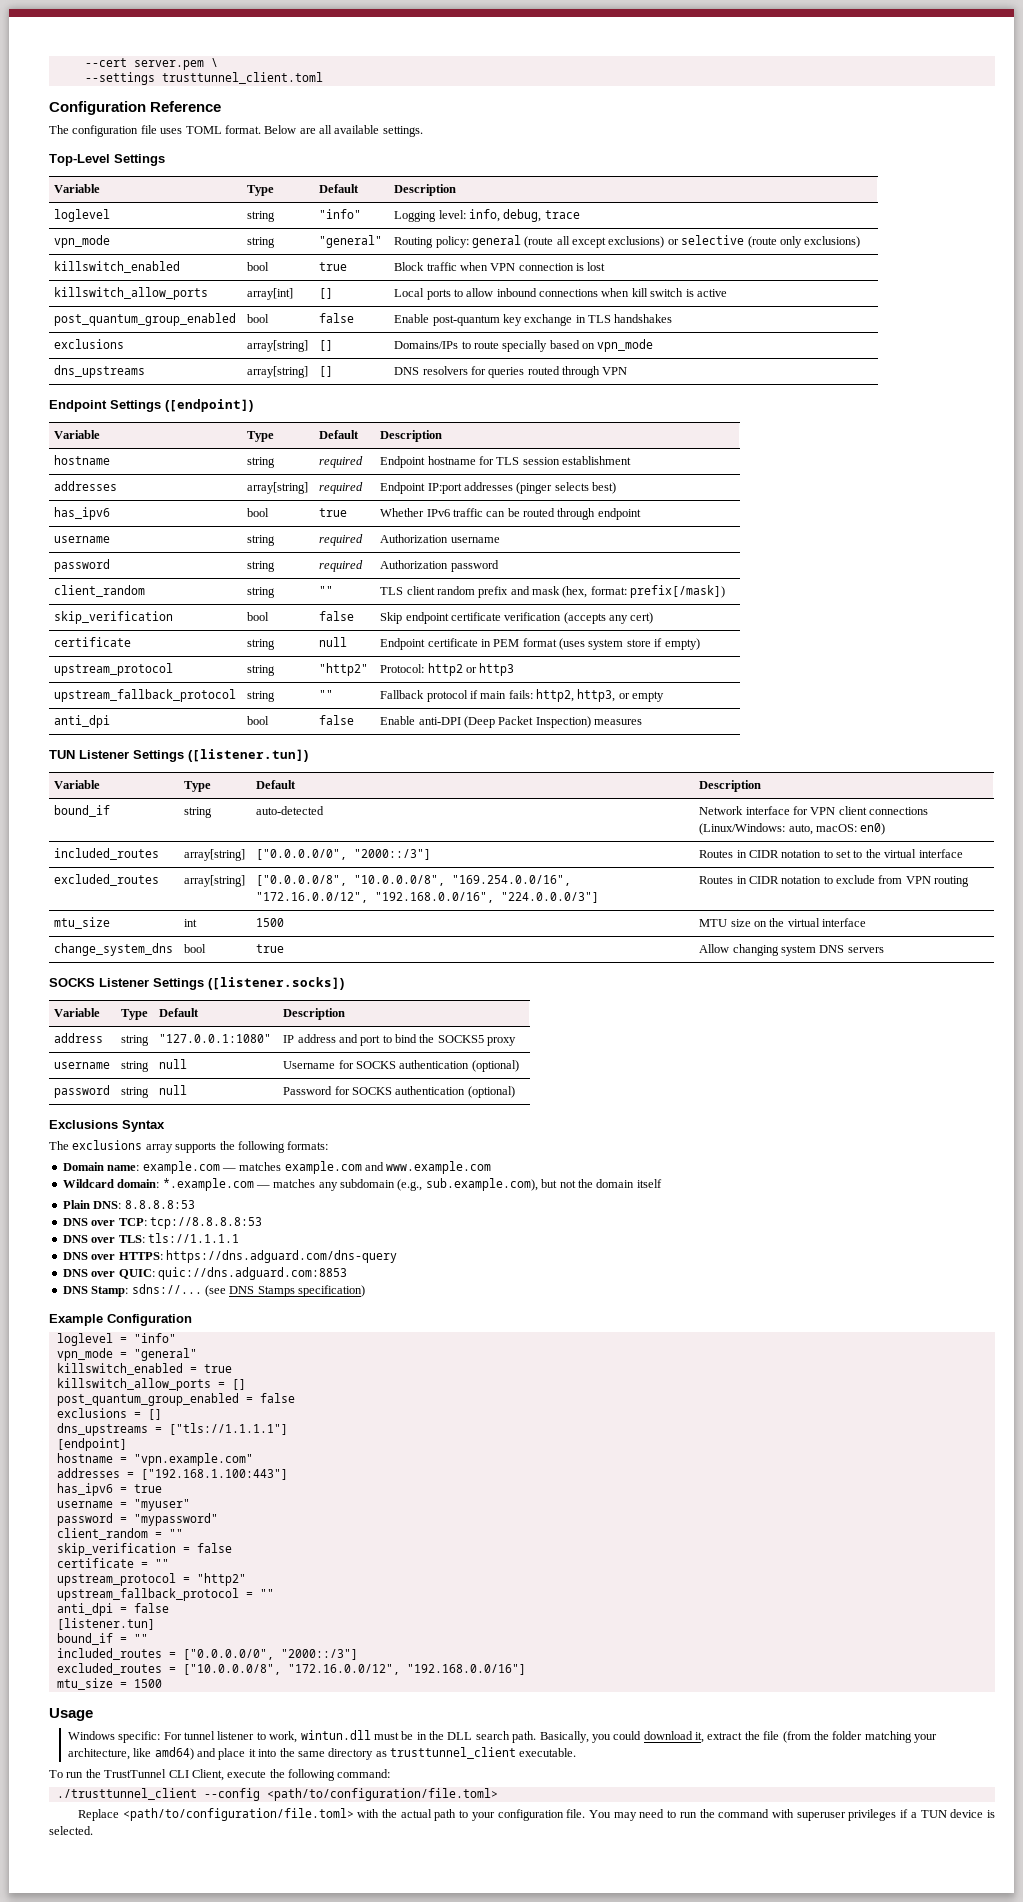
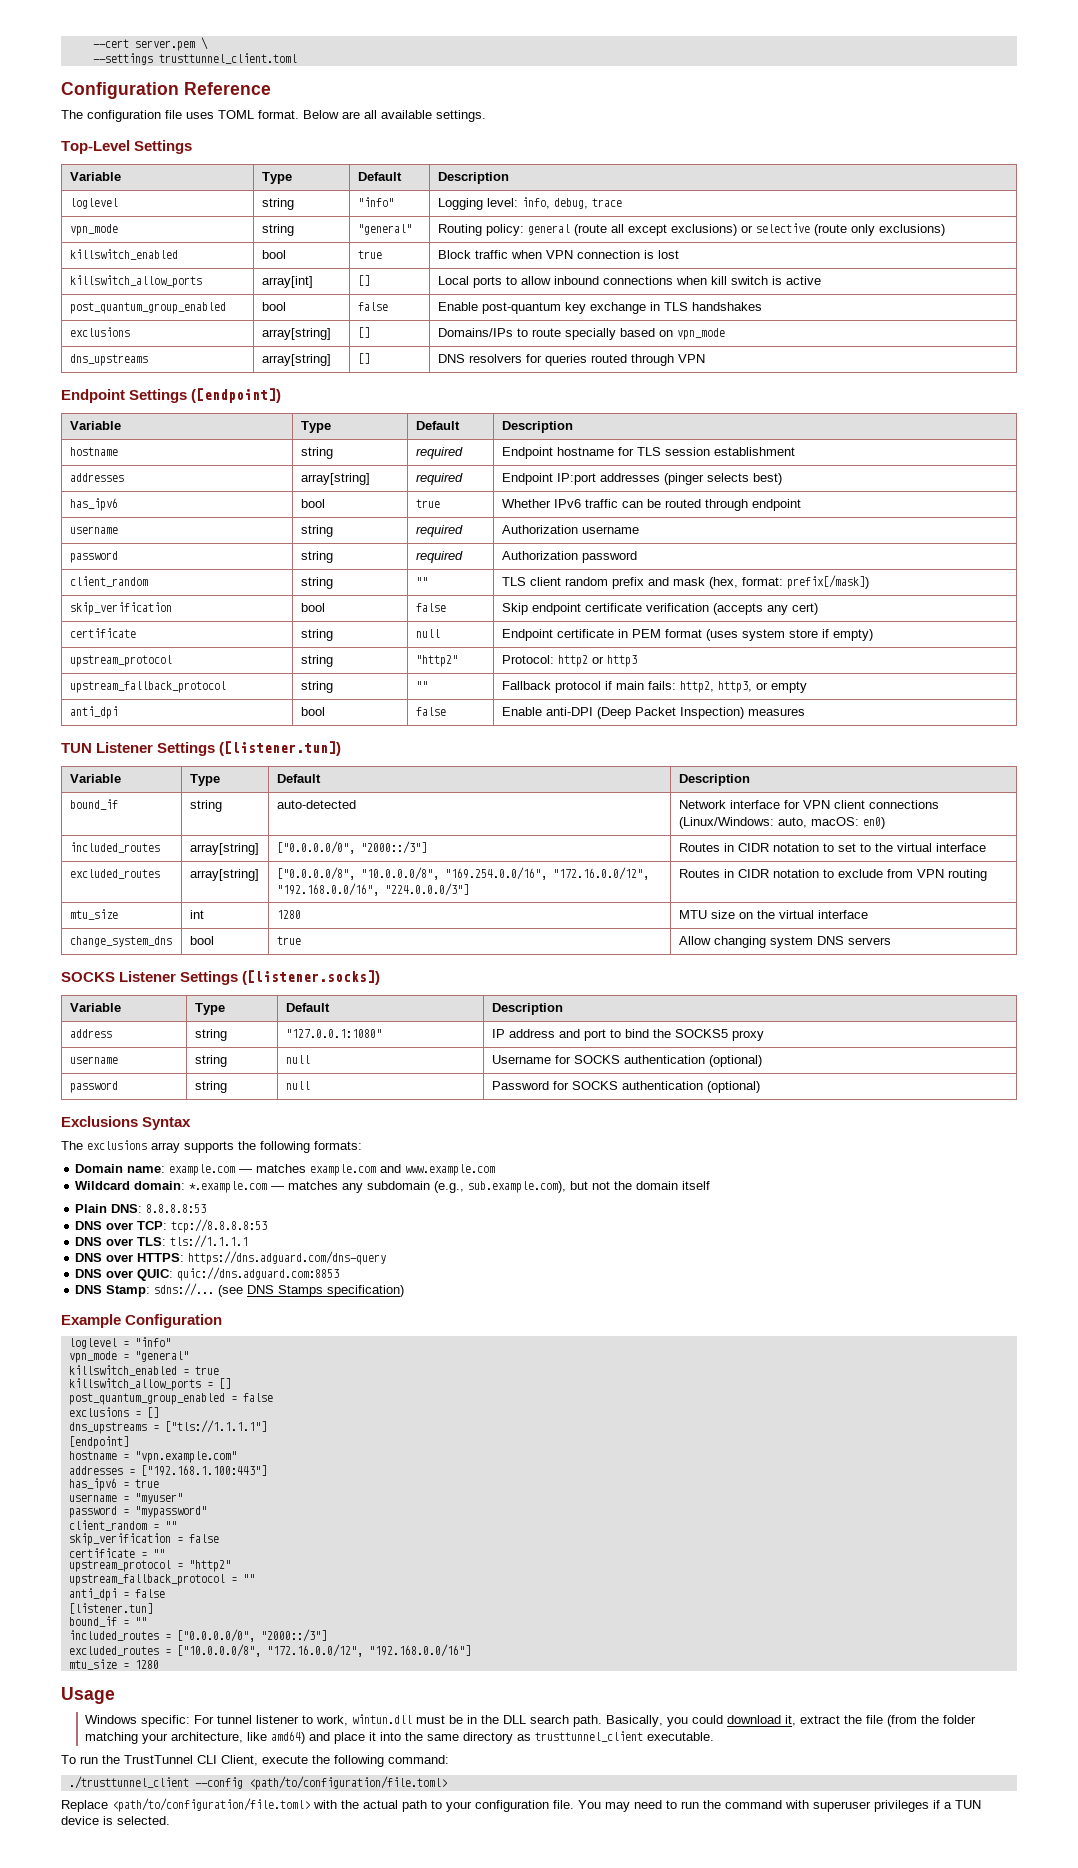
[256,918,285,927] 1500 -> [276,910,301,919] 1280
[133,1679,162,1688] 1500 -> [134,1660,159,1669] 1280

